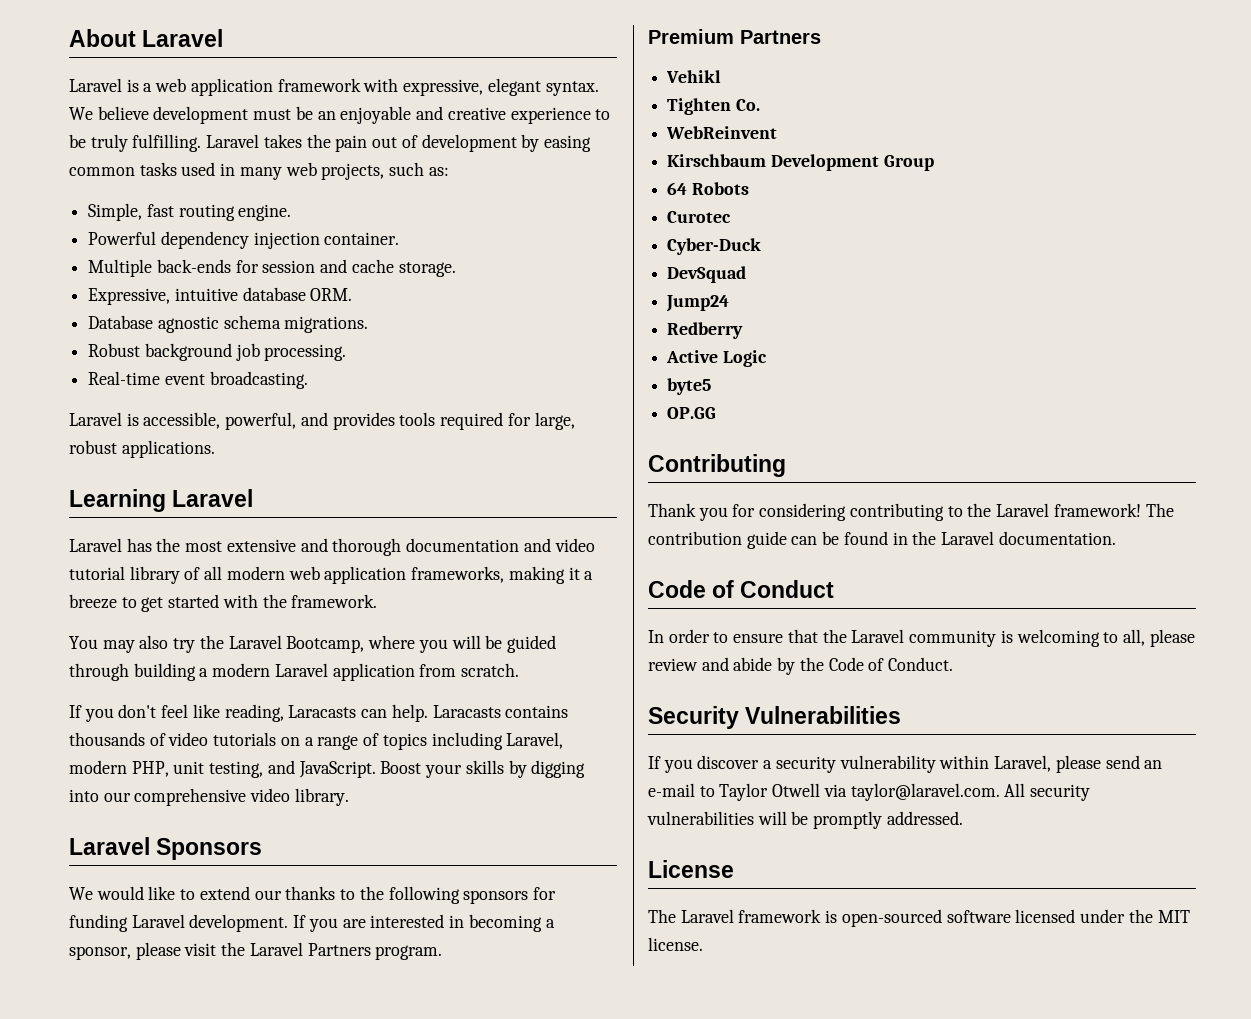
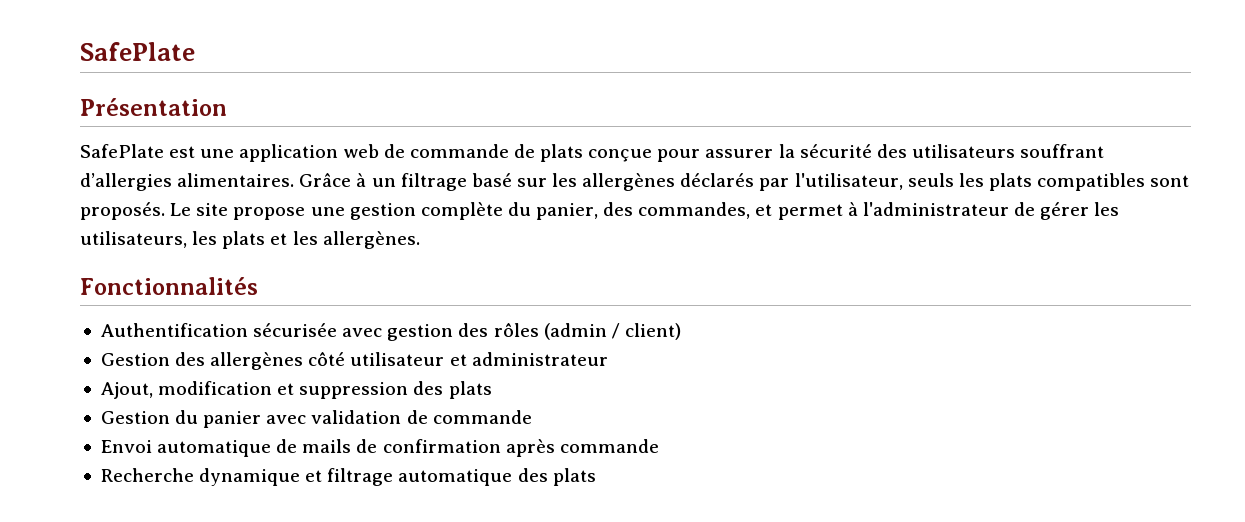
[69,29,224,47] [69,78,599,96] [69,106,611,124] [69,134,591,152] [69,162,449,180] [88,203,292,221] [88,231,400,249] [88,259,456,277] [88,287,353,305] [88,315,369,333] [88,343,347,361] [88,371,308,389] [69,412,575,430] [69,440,215,458] [69,489,254,512] [69,538,595,556] [69,566,594,584] [69,594,378,612] [69,635,556,653] [69,663,520,681] [69,704,569,722] [69,732,564,750] [69,760,586,778] [69,788,349,806] [69,837,263,860] [69,886,556,904] [69,914,555,932] [69,942,443,960] [648,29,821,44] [666,70,722,83] [667,98,760,115] [666,126,778,139] [667,154,934,171] [667,182,749,195] [667,211,732,223] [667,238,762,255] [667,266,747,283] [666,295,730,312] [667,322,744,339] [666,350,767,367] [667,378,712,395] [667,407,717,419] [648,454,786,477] [648,503,1174,521] [648,531,1116,549] [648,580,835,598] [648,629,1195,647] [648,657,954,675] [648,706,902,729] [648,755,1163,773] [648,783,1091,801] [647,811,963,829] [648,860,734,878] [648,909,1190,927] [648,937,703,951] About Laravel // Laravel is a web application framework with expressive, elegant syntax. We believe development must be an enjoyable and creative experience to be truly fulfilling. Laravel takes the pain out of development by easing common tasks used in many web projects, such as: // Simple, fast routing engine. // Powerful dependency injection container. // Multiple back-ends for session and cache storage. // Expressive, intuitive database ORM. // Database agnostic schema migrations. // Robust background job processing. // Real-time event broadcasting. // Laravel is accessible, powerful, and provides tools required for large, robust applications. // Learning Laravel // Laravel has the most extensive and thorough documentation and video tutorial library of all modern web application frameworks, making it a breeze to get started with the framework. // You may also try the Laravel Bootcamp, where you will be guided through building a modern Laravel application from scratch. // If you don't feel like reading, Laracasts can help. Laracasts contains thousands of video tutorials on a range of topics including Laravel, modern PHP, unit testing, and JavaScript. Boost your skills by digging into our comprehensive video library. // Laravel Sponsors // We would like to extend our thanks to the following sponsors for funding Laravel development. If you are interested in becoming a sponsor, please visit the Laravel Partners program. // Premium Partners // Vehikl // Tighten Co. // WebReinvent // Kirschbaum Development Group // 64 Robots // Curotec // Cyber-Duck // DevSquad // Jump24 // Redberry // Active Logic // byte5 // OP.GG // Contributing // Thank you for considering contributing to the Laravel framework! The contribution guide can be found in the Laravel documentation. // Code of Conduct // In order to ensure that the Laravel community is welcoming to all, please review and abide by the Code of Conduct. // Security Vulnerabilities // If you discover a security vulnerability within Laravel, please send an e-mail to Taylor Otwell via taylor@laravel.com. All security vulnerabilities will be promptly addressed. // License // The Laravel framework is open-sourced software licensed under the MIT license. -> [80,42,195,61] [80,98,227,116] [80,144,1105,162] [80,173,1190,191] [80,202,1120,220] [80,231,420,249] [80,277,258,295] [100,323,681,341] [100,352,608,370] [100,381,492,399] [100,410,532,428] [100,439,659,457] [100,468,596,486] SafePlate // Présentation // SafePlate est une application web de commande de plats conçue pour assurer la sécurité des utilisateurs souffrant d’allergies alimentaires. Grâce à un filtrage basé sur les allergènes déclarés par l'utilisateur, seuls les plats compatibles sont proposés. Le site propose une gestion complète du panier, des commandes, et permet à l'administrateur de gérer les utilisateurs, les plats et les allergènes. // Fonctionnalités // Authentification sécurisée avec gestion des rôles (admin / client) // Gestion des allergènes côté utilisateur et administrateur // Ajout, modification et suppression des plats // Gestion du panier avec validation de commande // Envoi automatique de mails de confirmation après commande // Recherche dynamique et filtrage automatique des plats

